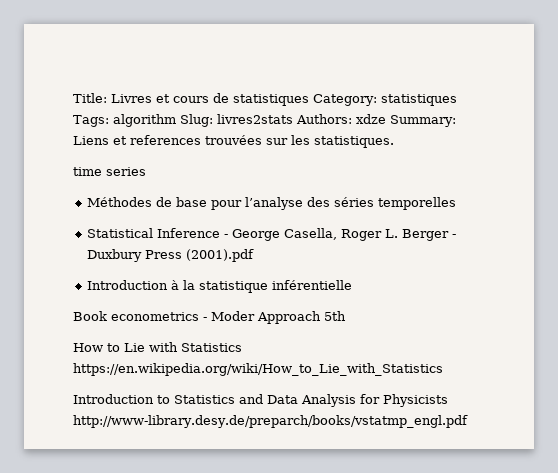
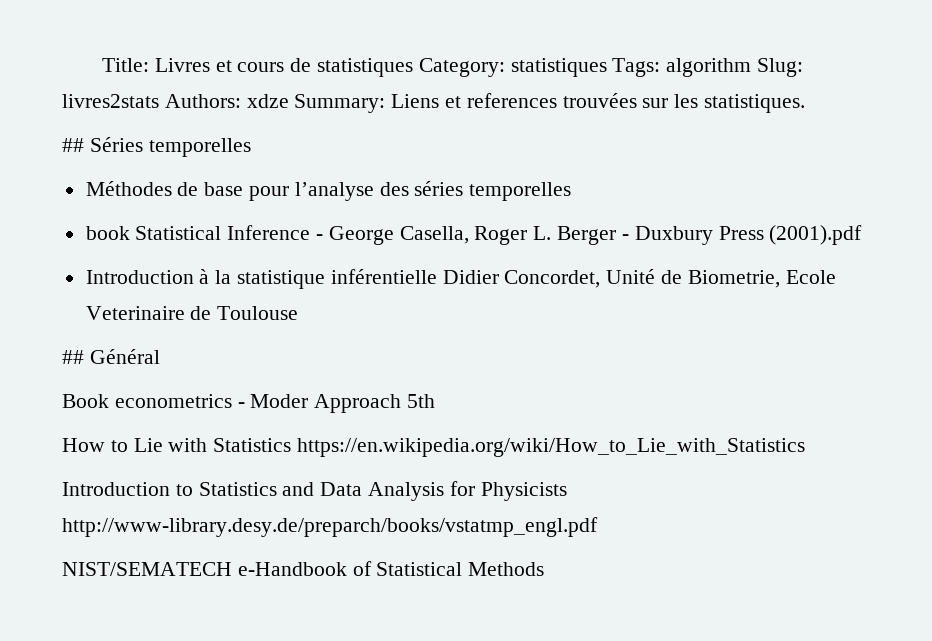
[73,167,146,176] time series -> [62,137,251,157] ## Séries temporelles
(457, 203) none -> [85,226,130,240] book
(353, 285) none -> [442,269,836,288] [85,306,299,320] [62,349,160,364] Didier Concordet, Unité de Biometrie, Ecole Veterinaire de Toulouse // ## Général
(468, 421) none -> [62,561,545,576] // NIST/SEMATECH e-Handbook of Statistical Methods

